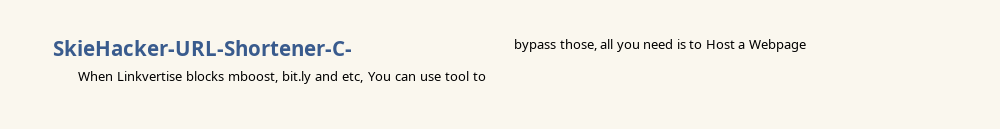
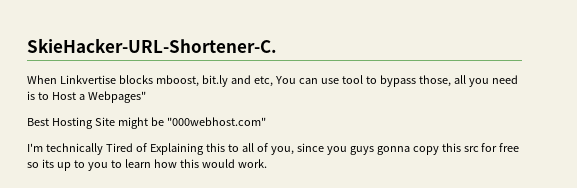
[53,40,352,56] SkieHacker-URL-Shortener-C- -> [27,38,277,53] SkieHacker-URL-Shortener-C.
[748,39,806,52] Webpage -> [87,91,146,103] [27,117,266,129] [27,143,520,155] [27,159,267,171] Webpages" // Best Hosting Site might be "000webhost.com" // I'm technically Tired of Explaining this to all of you, since you guys gonna copy this src for free so its up to you to learn how this would work.

